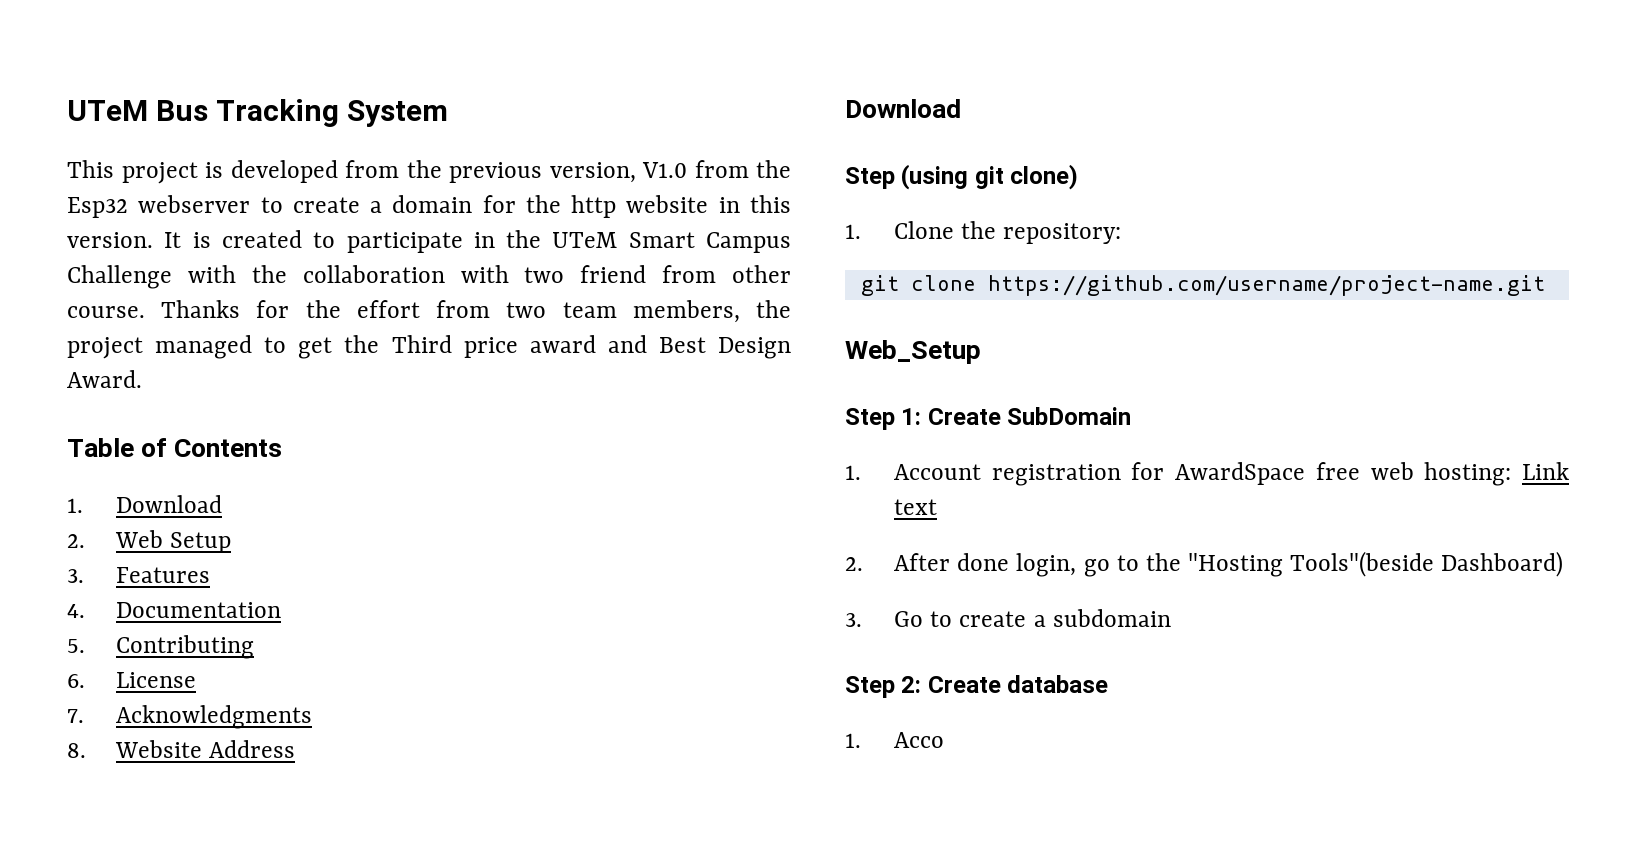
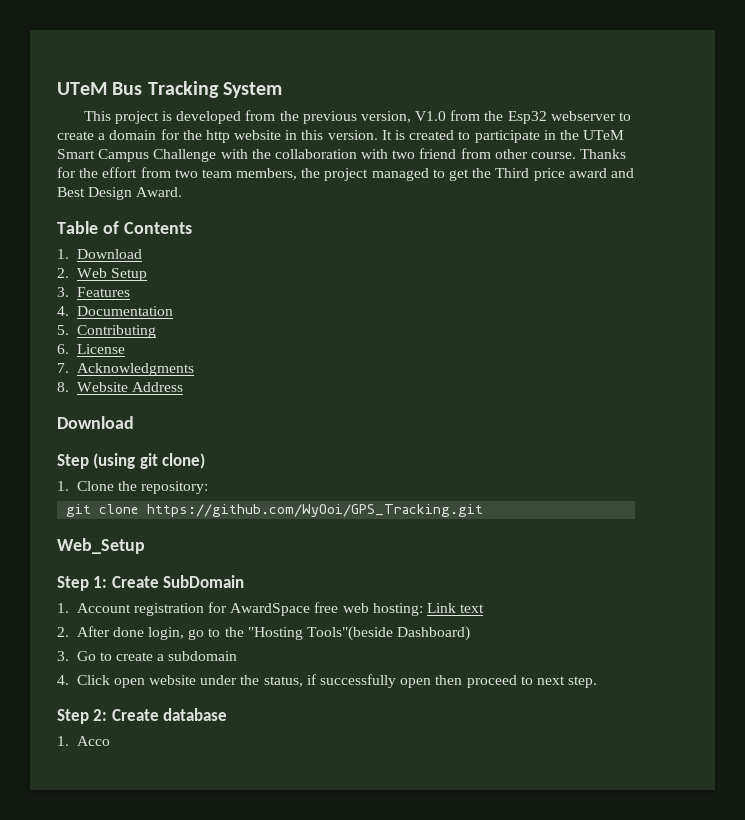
[987,275,1545,296] https://github.com/username/project-name.git -> [147,504,484,517] https://github.com/WyOoi/GPS_Tracking.git
(1171, 618) none -> [57,674,598,688] // 4. Click open website under the status, if successfully open then proceed to next step.

